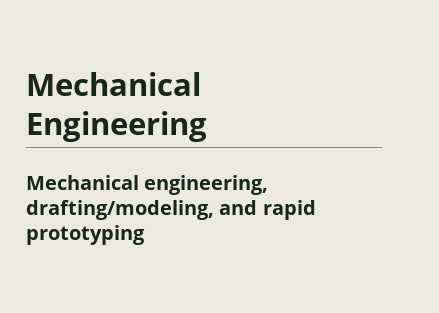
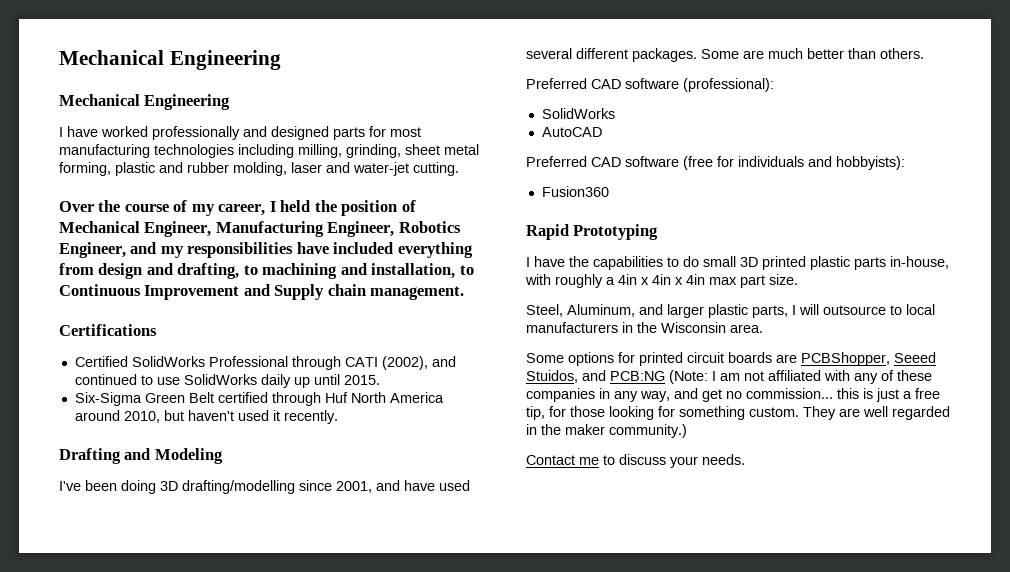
[144,175,269,195] [26,200,316,220] [26,225,145,245] engineering, drafting/modeling, and rapid prototyping -> [144,94,231,110] [59,126,421,140] [59,144,479,158] [59,162,459,176] [59,200,416,216] [59,221,461,237] [59,242,473,258] [59,263,474,279] [59,284,465,300] [59,324,157,336] [74,356,456,370] [74,374,380,388] [74,392,444,406] [74,410,338,424] [59,448,223,464] [59,480,470,494] [526,48,924,62] [526,78,774,92] [541,108,615,119] [541,127,602,137] [526,156,905,170] [541,186,609,197] [526,224,659,240] [526,256,949,270] [525,274,798,288] [526,304,935,318] [526,322,763,333] [526,352,936,366] [526,370,932,384] [526,388,940,402] [526,406,950,420] [526,424,687,438] [526,454,745,468] Engineering // I have worked professionally and designed parts for most manufacturing technologies including milling, grinding, sheet metal forming, plastic and rubber molding, laser and water-jet cutting. // Over the course of my career, I held the position of Mechanical Engineer, Manufacturing Engineer, Robotics Engineer, and my responsibilities have included everything from design and drafting, to machining and installation, to Continuous Improvement and Supply chain management. // Certifications // Certified SolidWorks Professional through CATI (2002), and continued to use SolidWorks daily up until 2015. // Six-Sigma Green Belt certified through Huf North America around 2010, but haven't used it recently. // Drafting and Modeling // I've been doing 3D drafting/modelling since 2001, and have used several different packages. Some are much better than others. // Preferred CAD software (professional): // SolidWorks // AutoCAD // Preferred CAD software (free for individuals and hobbyists): // Fusion360 // Rapid Prototyping // I have the capabilities to do small 3D printed plastic parts in-house, with roughly a 4in x 4in x 4in max part size. // Steel, Aluminum, and larger plastic parts, I will outsource to local manufacturers in the Wisconsin area. // Some options for printed circuit boards are PCBShopper, Seeed Stuidos, and PCB:NG (Note: I am not affiliated with any of these companies in any way, and get no commission... this is just a free tip, for those looking for something custom. They are well regarded in the maker community.) // Contact me to discuss your needs.

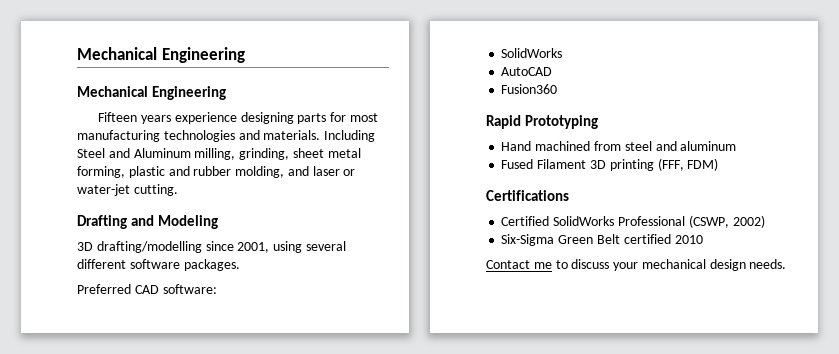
[59,126,329,140] I have worked professionally and designed -> [98,112,294,124] Fifteen years experience designing
[238,144,294,158] including -> [238,130,376,142] [77,148,191,158] and materials. Including Steel and Aluminum
[291,162,350,173] laser and -> [287,166,356,176] and laser or
[59,200,416,216] [59,221,461,237] [59,242,473,258] [59,263,474,279] [59,284,465,300] [59,324,157,336] [74,356,456,370] [74,374,380,388] [74,392,444,406] [74,410,338,424] [59,448,223,464] [59,480,470,494] [526,48,924,62] [526,78,774,92] [541,108,615,119] [541,127,602,137] [526,156,905,170] [541,186,609,197] [526,224,659,240] [526,256,949,270] [525,274,798,288] [526,304,935,318] [526,322,763,333] [526,352,936,366] [526,370,932,384] [526,388,940,402] [526,406,950,420] [526,424,687,438] Over the course of my career, I held the position of Mechanical Engineer, Manufacturing Engineer, Robotics Engineer, and my responsibilities have included everything from design and drafting, to machining and installation, to Continuous Improvement and Supply chain management. // Certifications // Certified SolidWorks Professional through CATI (2002), and continued to use SolidWorks daily up until 2015. // Six-Sigma Green Belt certified through Huf North America around 2010, but haven't used it recently. // Drafting and Modeling // I've been doing 3D drafting/modelling since 2001, and have used several different packages. Some are much better than others. // Preferred CAD software (professional): // SolidWorks // AutoCAD // Preferred CAD software (free for individuals and hobbyists): // Fusion360 // Rapid Prototyping // I have the capabilities to do small 3D printed plastic parts in-house, with roughly a 4in x 4in x 4in max part size. // Steel, Aluminum, and larger plastic parts, I will outsource to local manufacturers in the Wisconsin area. // Some options for printed circuit boards are PCBShopper, Seeed Stuidos, and PCB:NG (Note: I am not affiliated with any of these companies in any way, and get no commission... this is just a free tip, for those looking for something custom. They are well regarded in the maker community.) -> [77,215,218,229] [77,241,346,253] [77,259,240,271] [77,284,217,294] [501,48,563,58] [501,67,553,76] [501,84,558,94] [486,115,598,129] [501,141,737,151] [501,158,719,171] [486,190,569,201] [501,215,765,228] [501,234,703,246] Drafting and Modeling // 3D drafting/modelling since 2001, using several different software packages. // Preferred CAD software: // SolidWorks // AutoCAD // Fusion360 // Rapid Prototyping // Hand machined from steel and aluminum // Fused Filament 3D printing (FFF, FDM) // Certifications // Certified SolidWorks Professional (CSWP, 2002) // Six-Sigma Green Belt certified 2010
(698, 462) none -> [641,259,746,271] mechanical design

